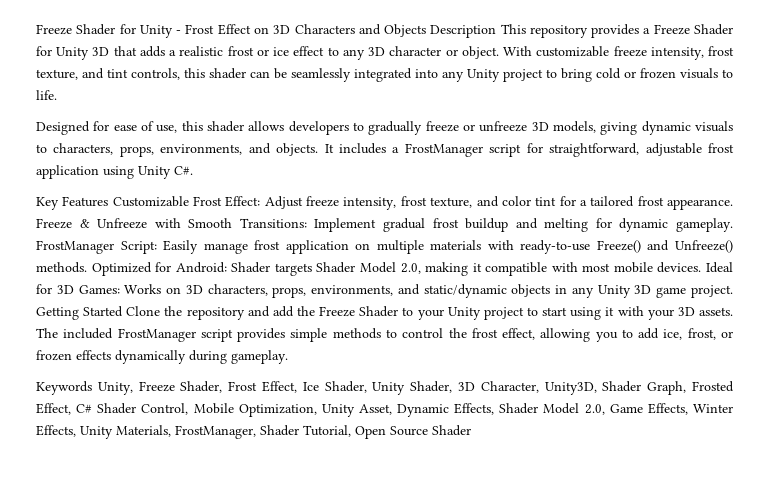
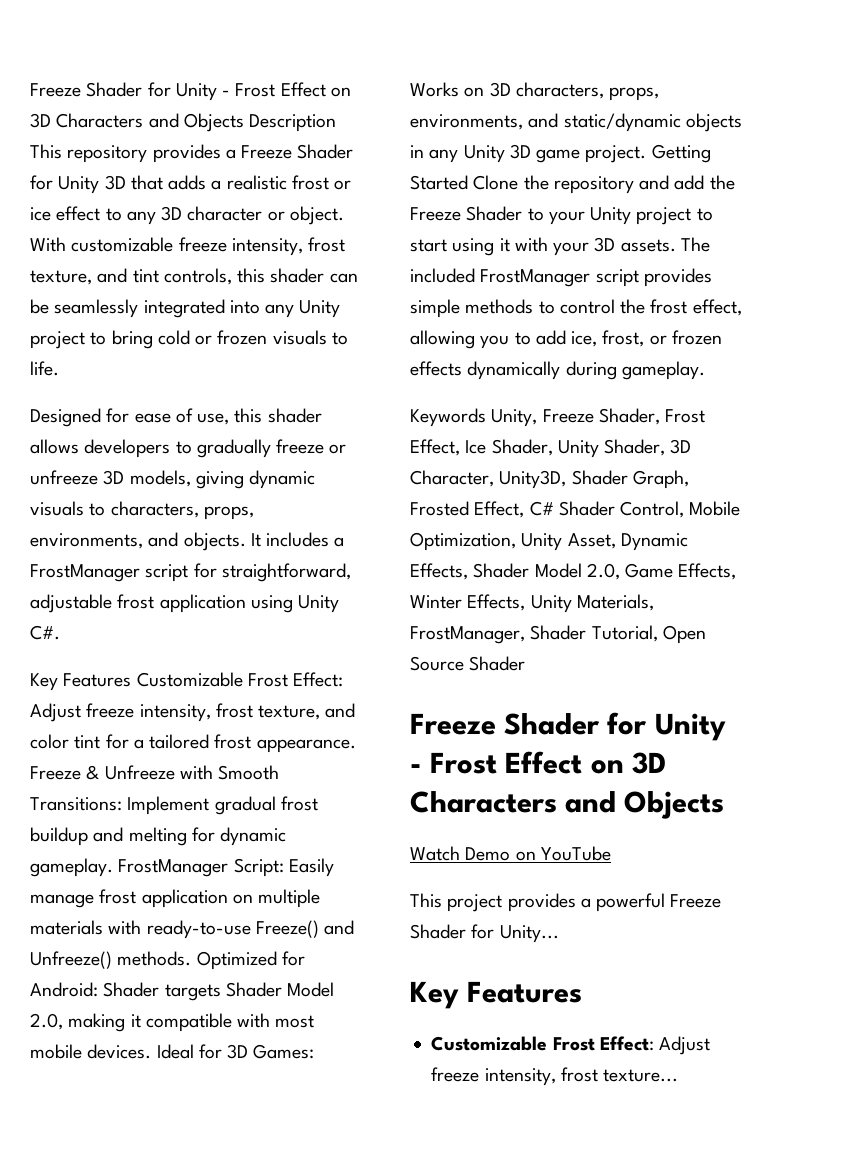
(471, 430) none -> [410,712,726,741] [410,751,666,774] [410,791,725,819] [410,846,611,861] [410,893,722,912] [410,924,559,943] [410,981,583,1009] [431,1036,711,1055] [431,1067,679,1086] // Freeze Shader for Unity - Frost Effect on 3D Characters and Objects // Watch Demo on YouTube // This project provides a powerful Freeze Shader for Unity... // Key Features // Customizable Frost Effect: Adjust freeze intensity, frost texture...

